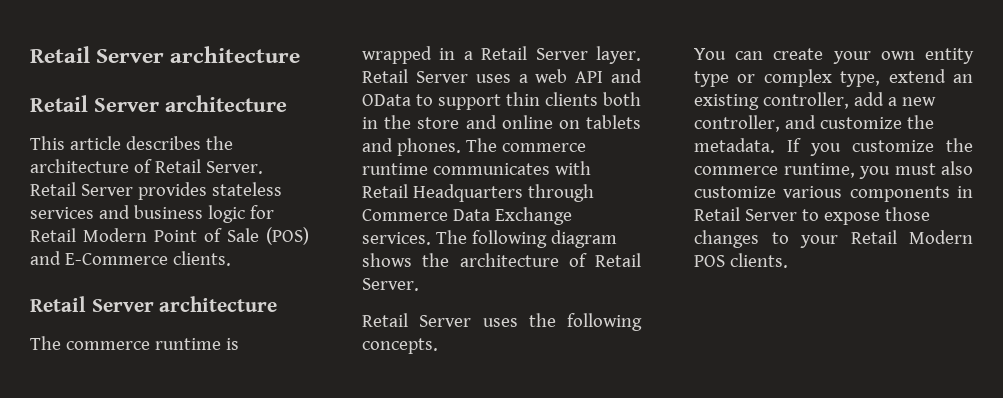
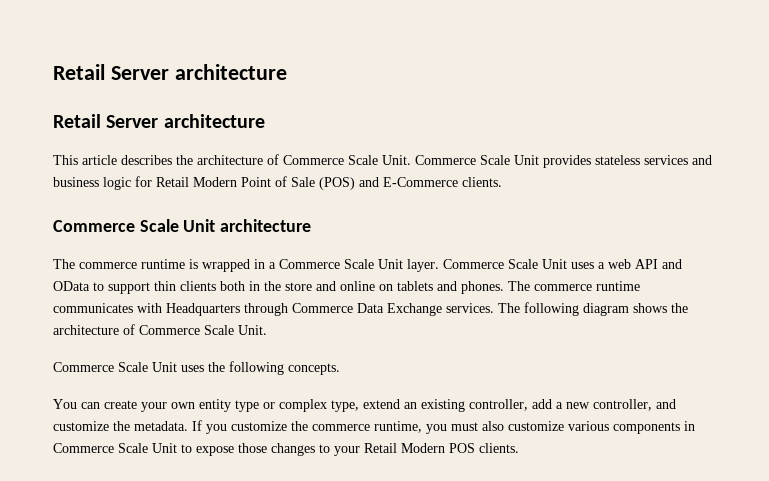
[154,159,263,174] [30,182,133,196] Retail Server. Retail Server -> [283,155,539,165] Commerce Scale Unit. Commerce Scale Unit
[30,296,154,312] Retail Server -> [53,219,216,232] Commerce Scale Unit
[481,46,641,64] [362,69,468,83] Retail Server layer. Retail Server -> [279,259,567,272] Commerce Scale Unit layer. Commerce Scale Unit
[362,184,408,198] Retail -> (162, 308) none
[595,253,641,267] [362,278,419,291] [362,313,472,327] Retail Server. // Retail Server -> [139,325,267,335] [53,362,177,372] Commerce Scale Unit. // Commerce Scale Unit
[694,207,797,221] Retail Server -> [53,443,177,453] Commerce Scale Unit

